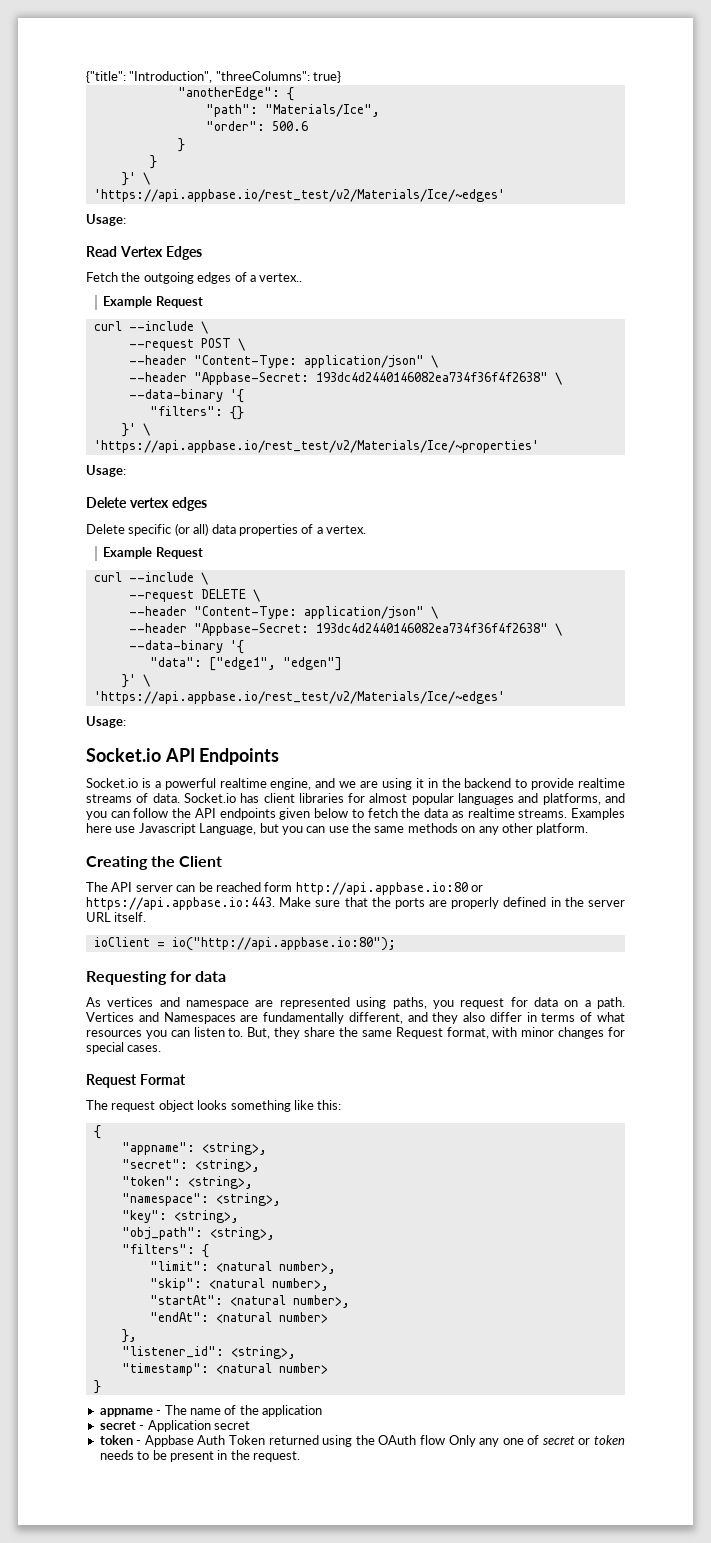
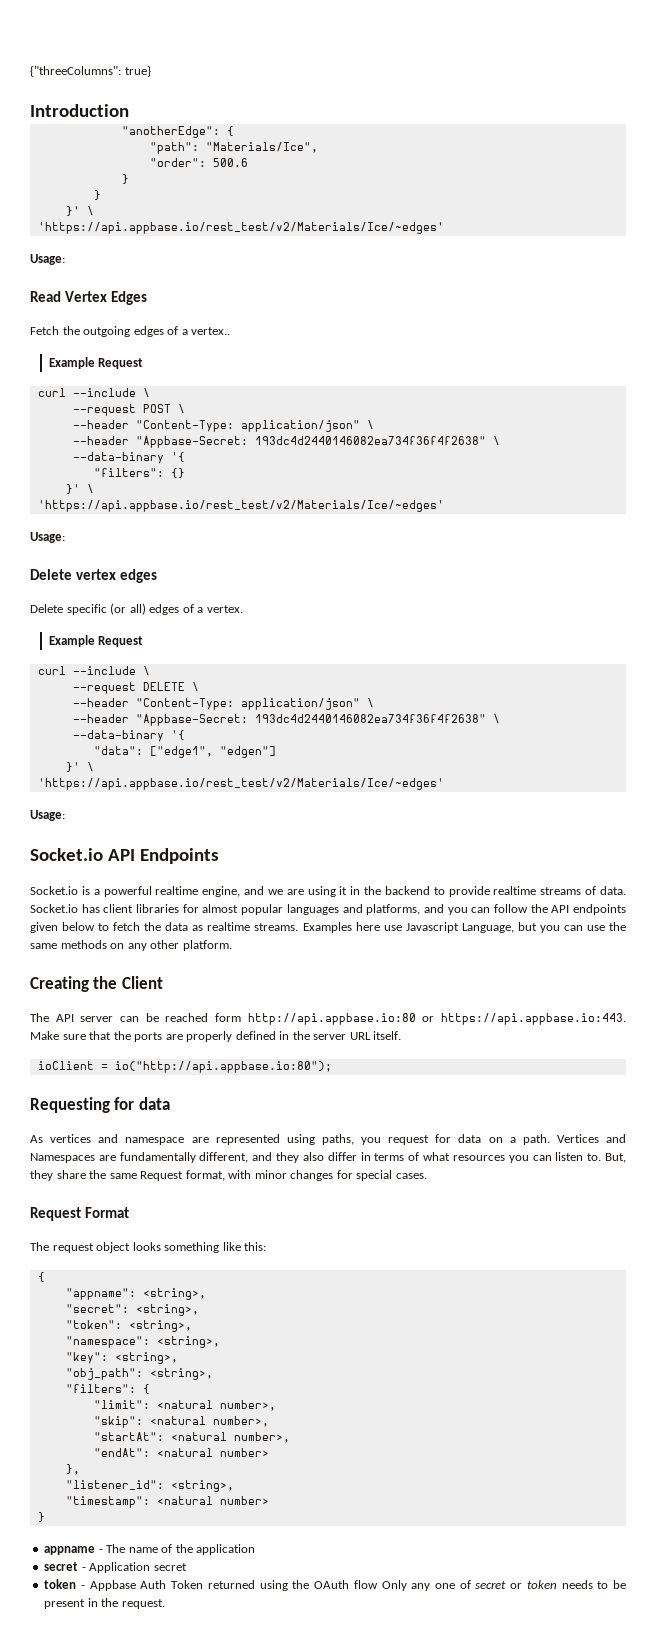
[86,71,310,83] {"title": "Introduction", "threeColumns": -> [30,66,121,77] {"threeColumns":
(342, 77) none -> [30,104,129,117] // Introduction
[93,440,539,453] 'https://api.appbase.io/rest_test/v2/Materials/Ice/~properties' -> [37,500,444,512] 'https://api.appbase.io/rest_test/v2/Materials/Ice/~edges'
[211,524,298,536] data properties -> [149,604,180,615] edges

